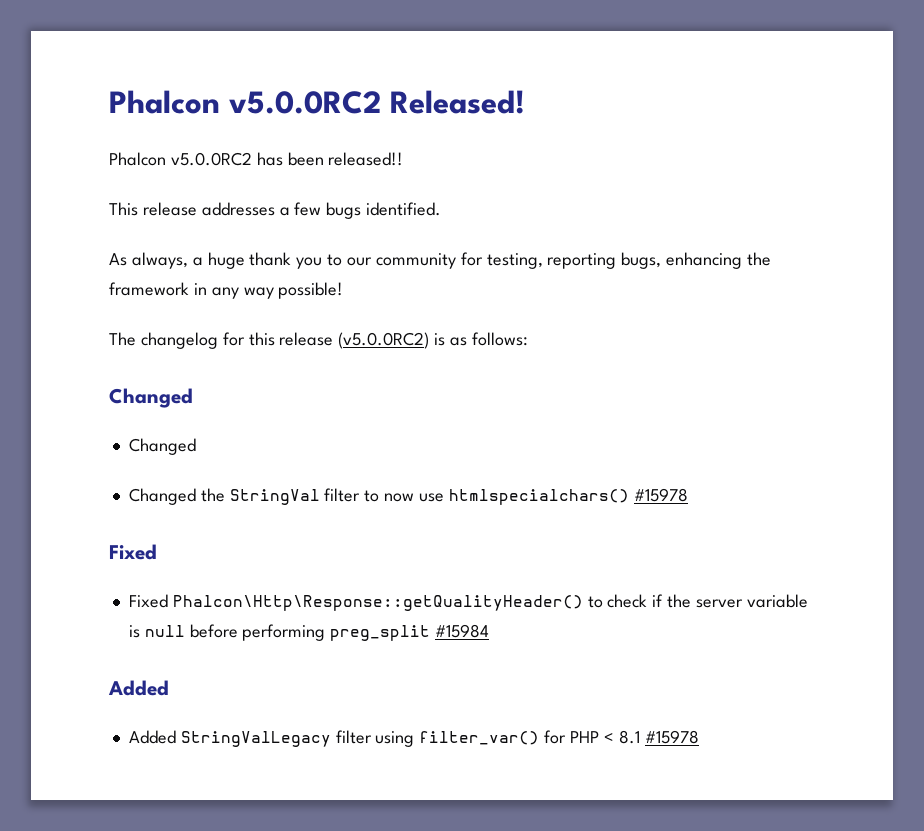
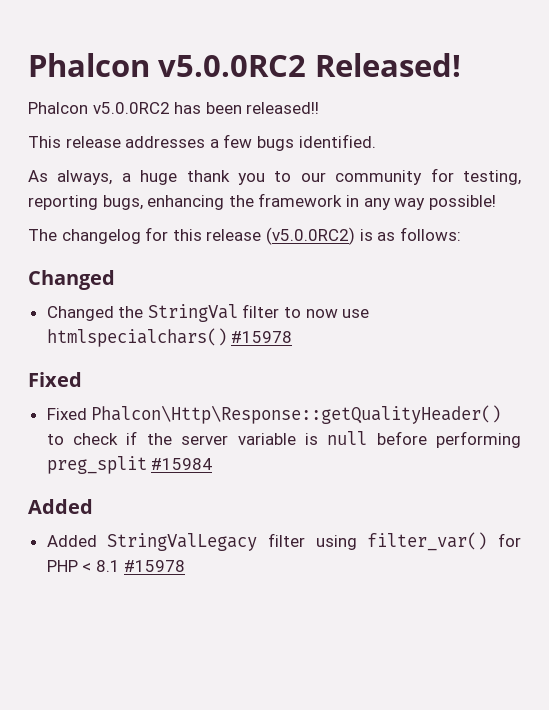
[128,488,196,505] // Changed -> (114, 313) none

